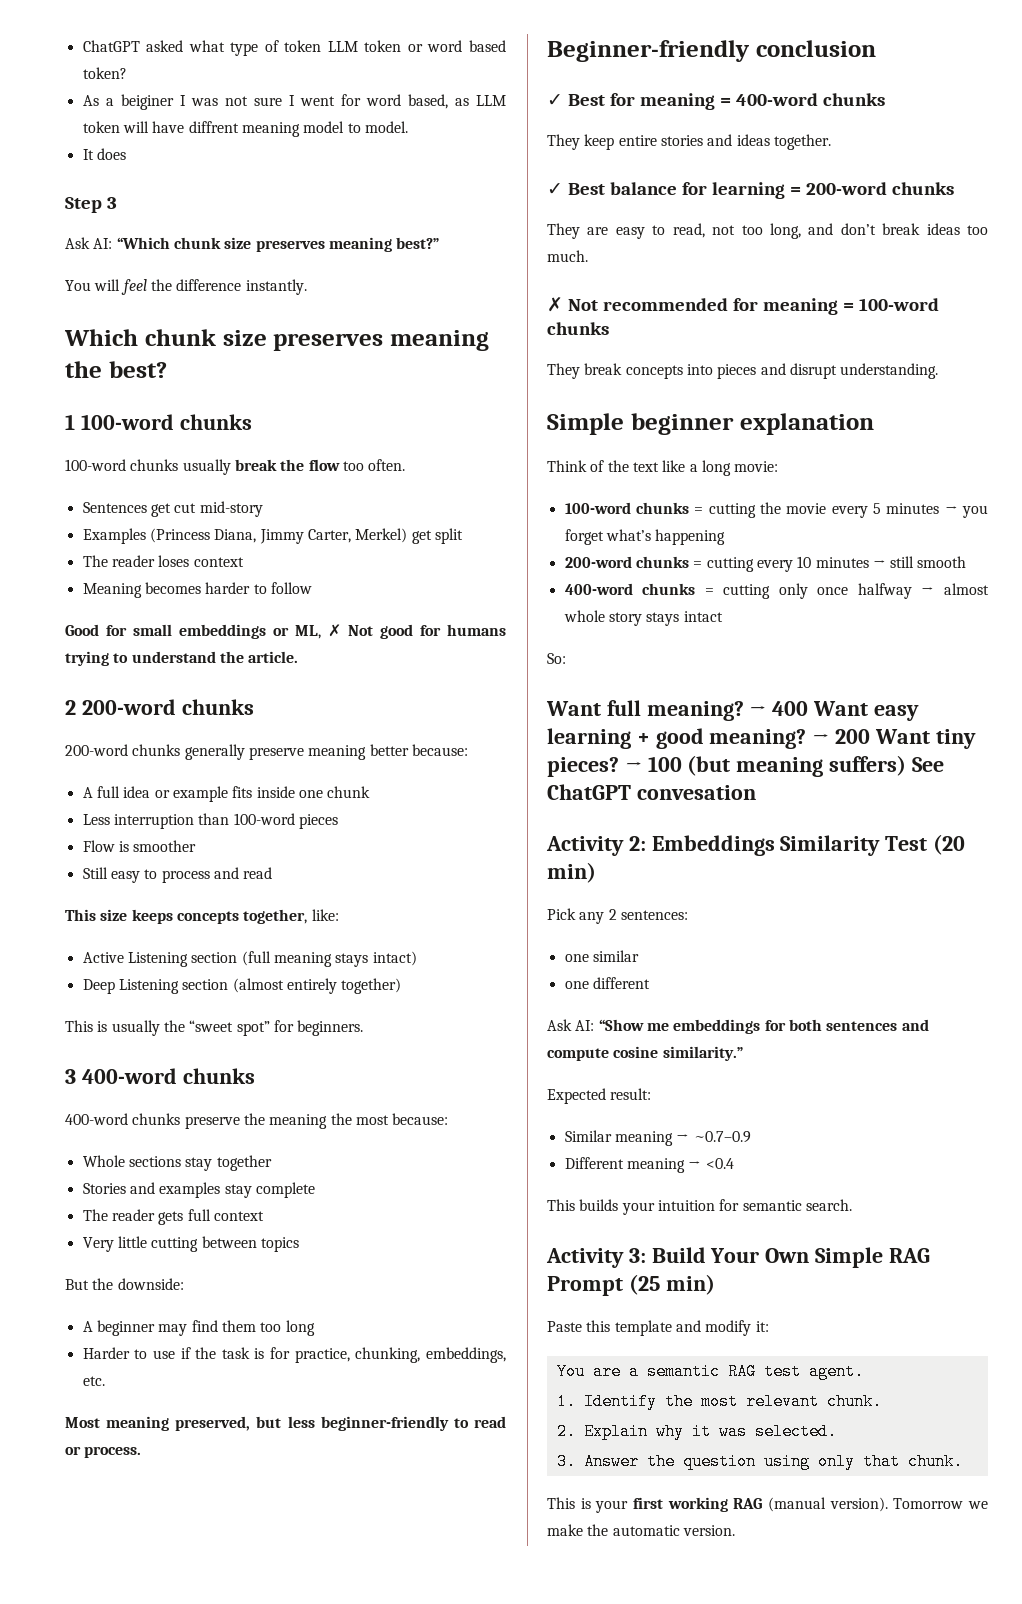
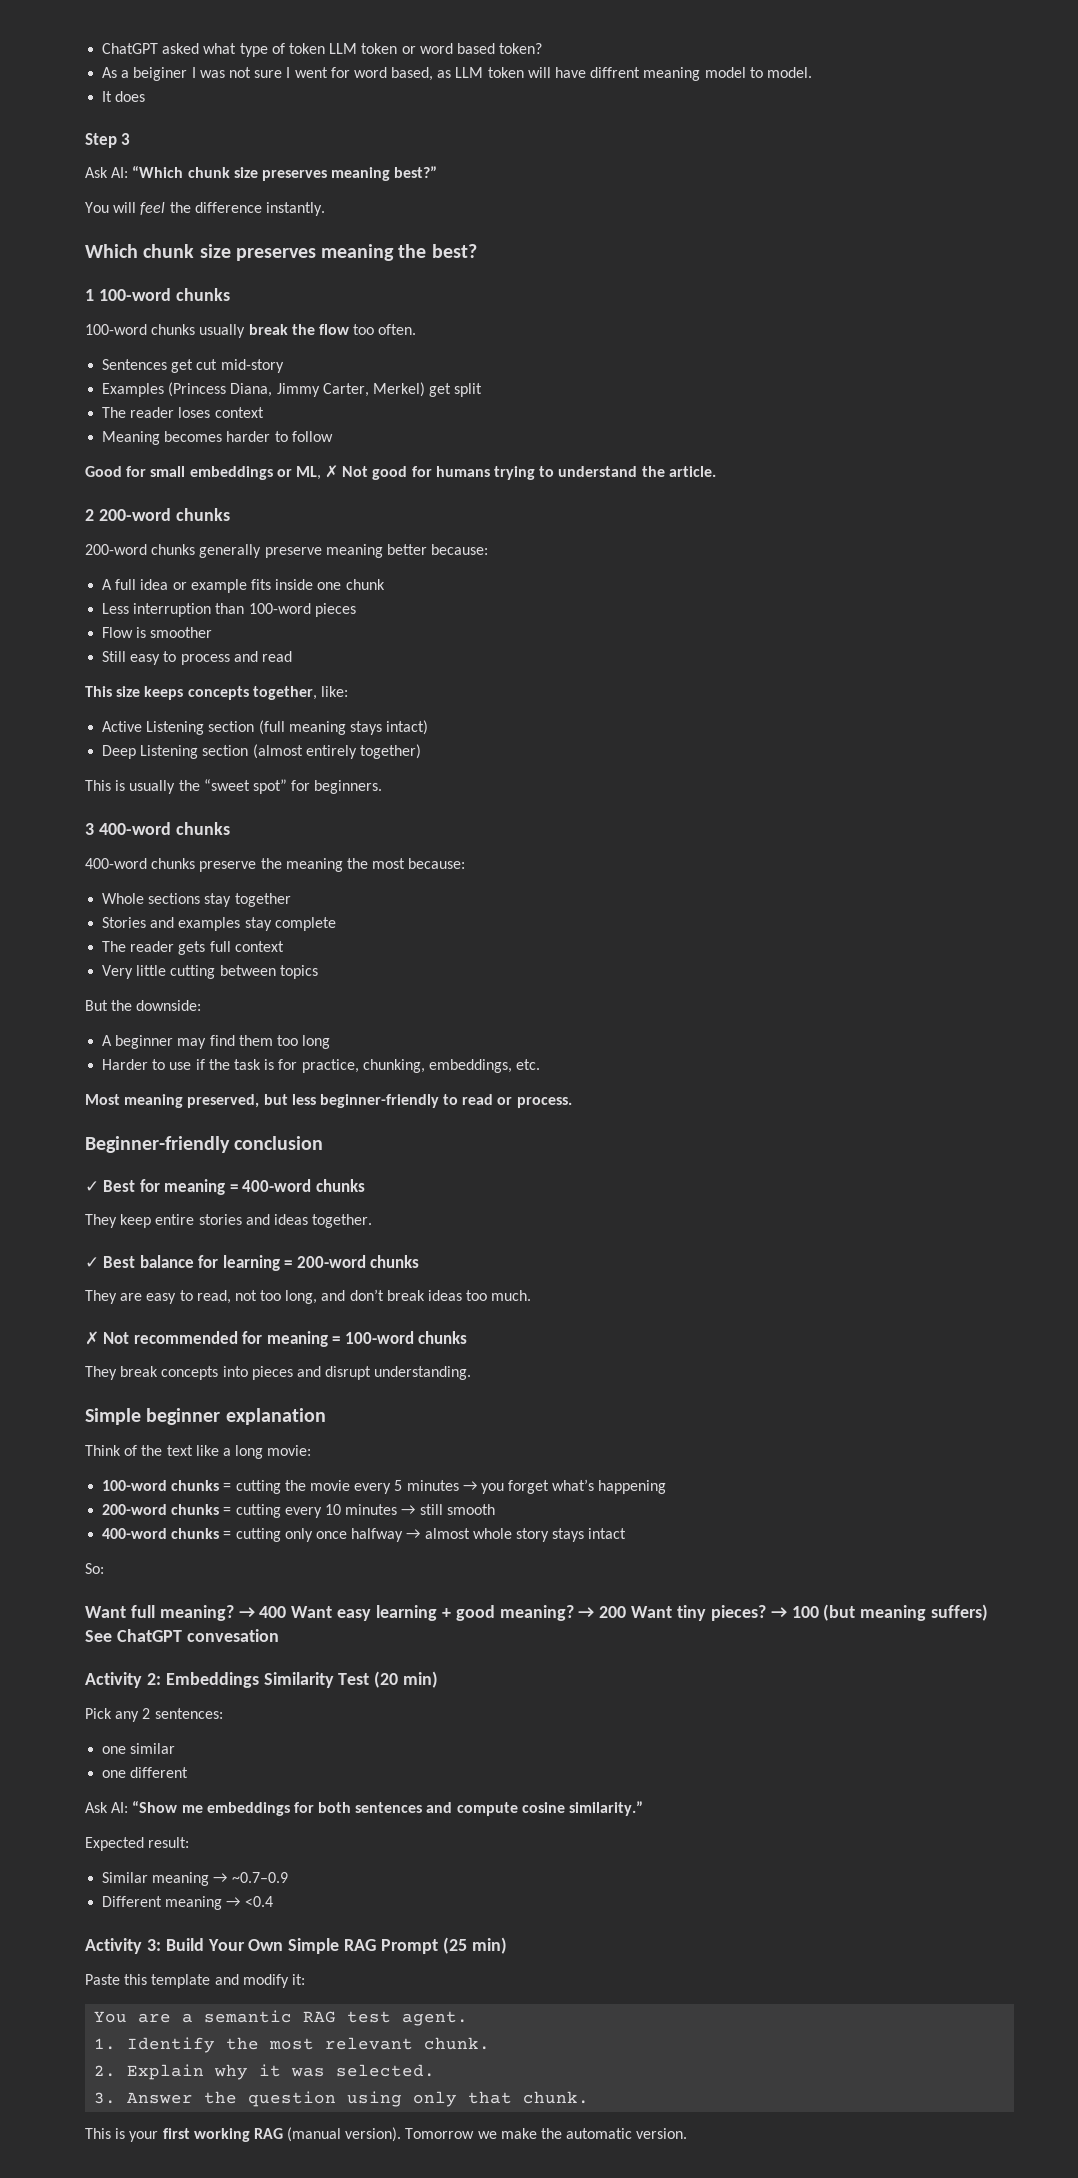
[547,1199,852,1215] // This builds your intuition for semantic search. -> (273, 1901) none

